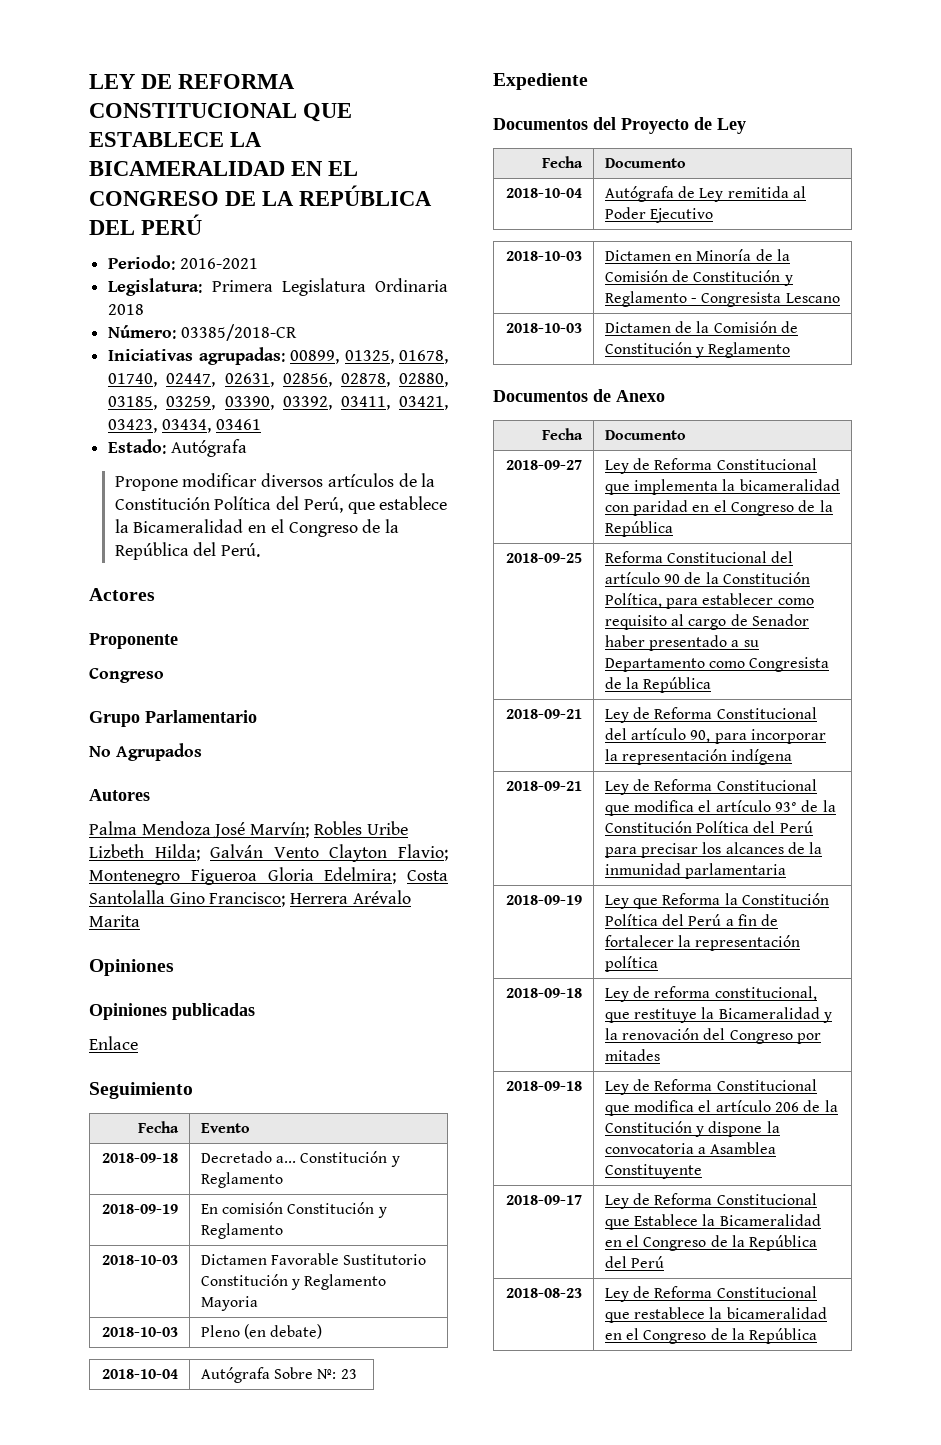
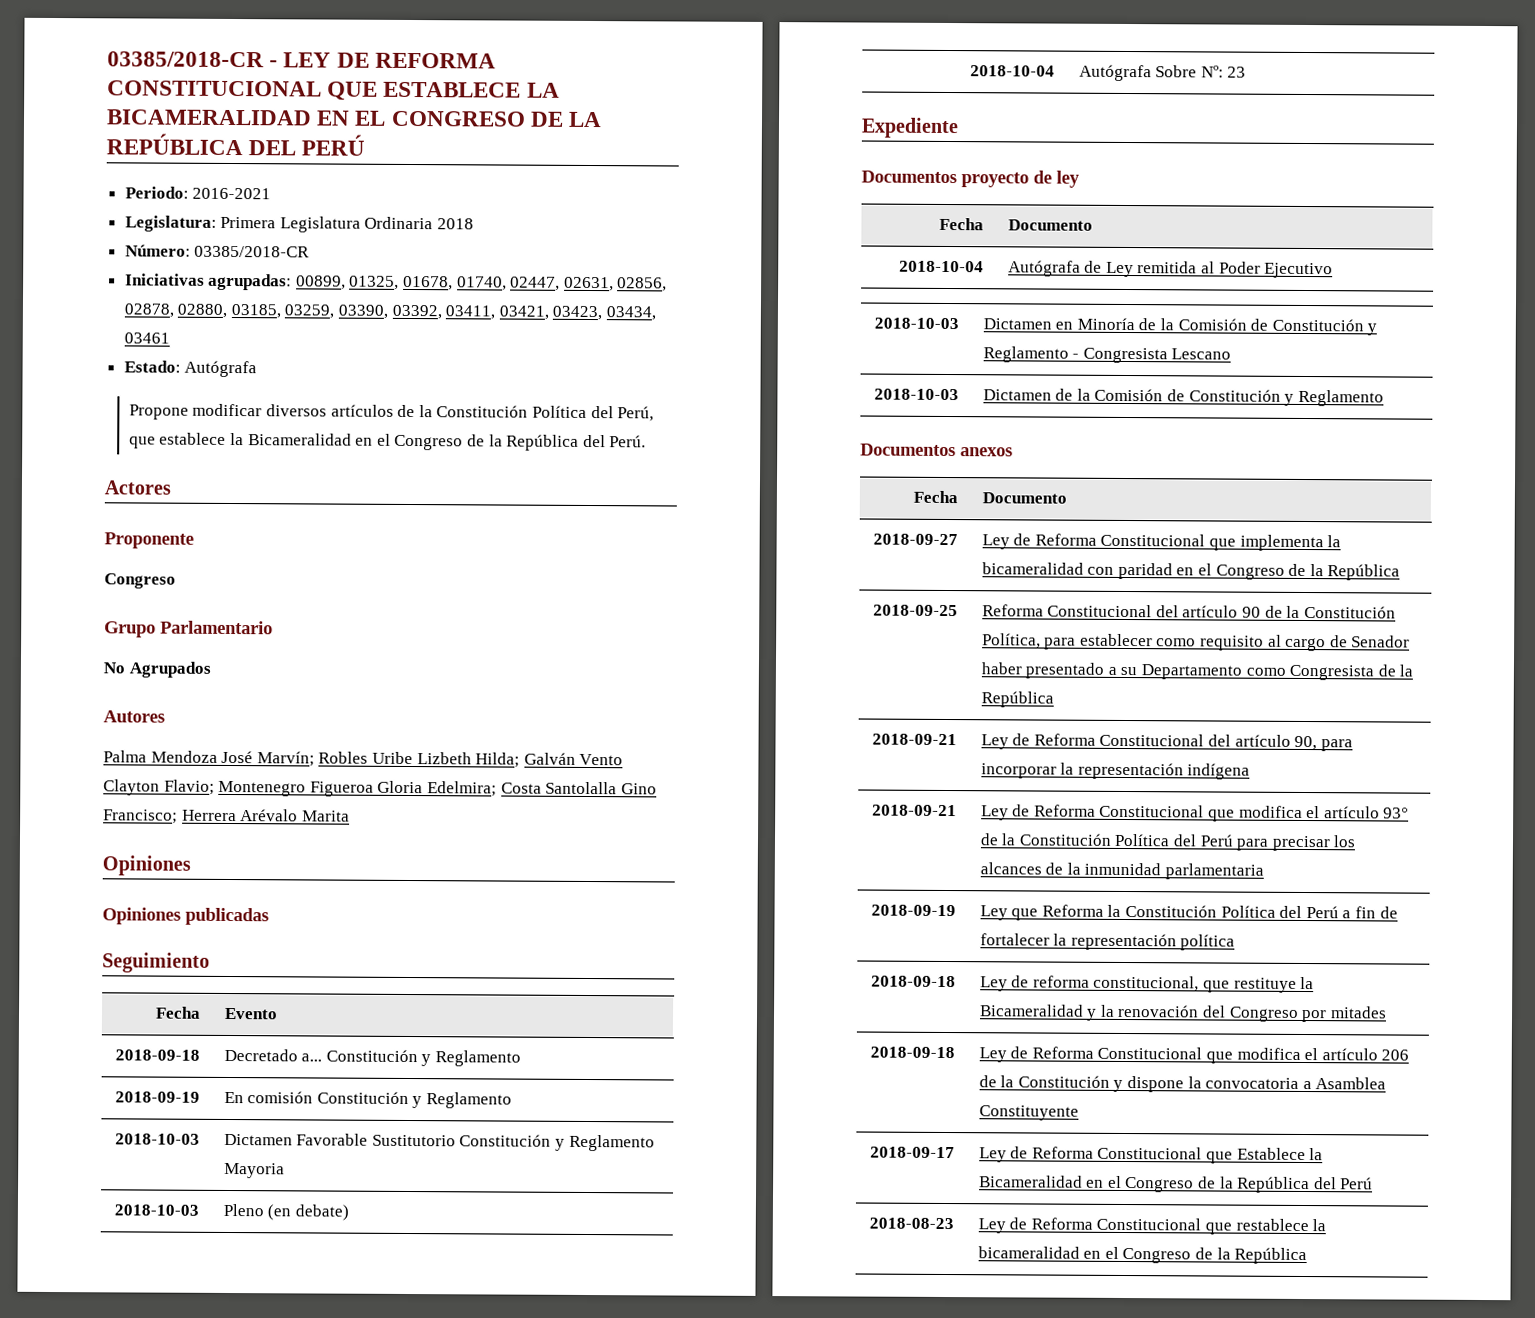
(89, 81) none -> [107,51,279,68] 03385/2018-CR -
[89,1036,138,1050] // Enlace -> (269, 916) none
[593,117,746,134] del Proyecto de Ley -> [961,170,1080,188] proyecto de ley
[593,389,665,402] de Anexo -> [960,447,1013,457] anexos

